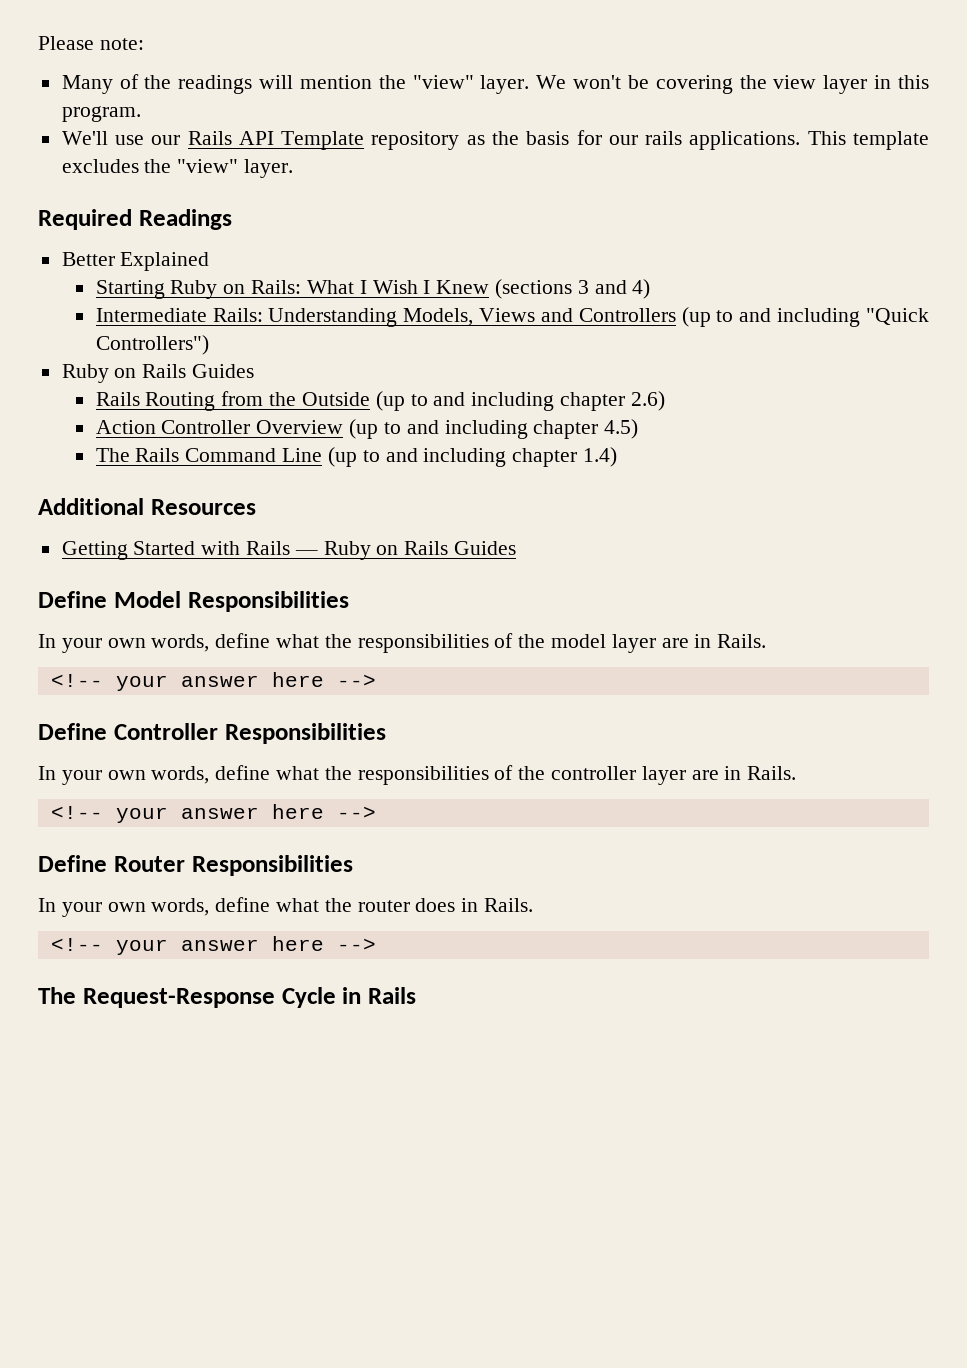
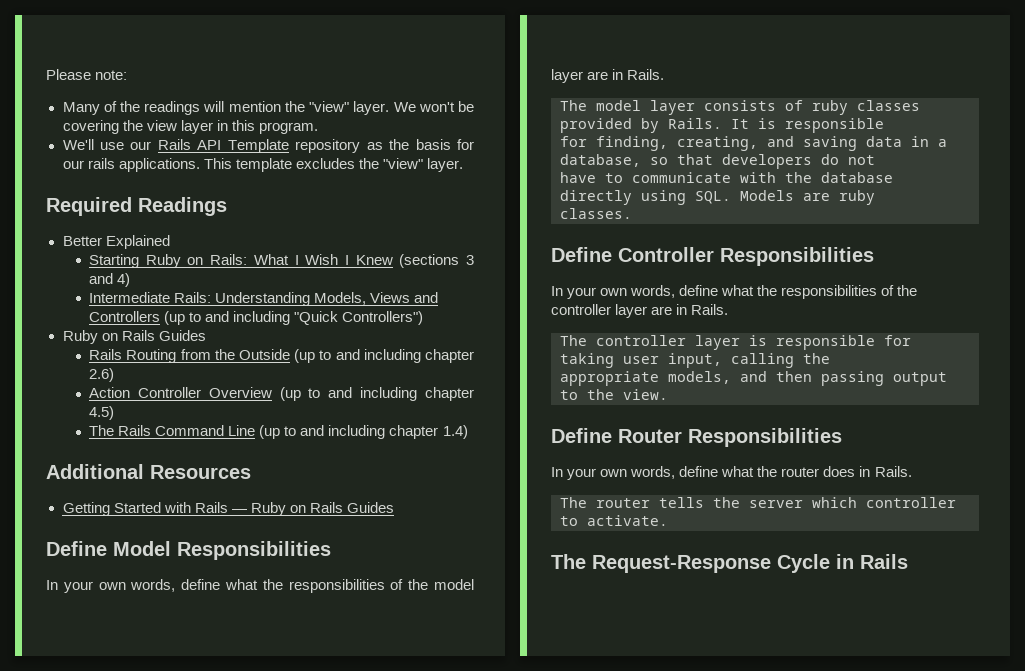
[50,672,376,691] <!-- your answer here --> -> [560,100,920,115] [560,118,884,133] [560,136,947,151] [560,154,875,169] [560,172,893,183] [560,190,875,205] [560,208,632,219] The model layer consists of ruby classes provided by Rails. It is responsible // for finding, creating, and saving data in a database, so that developers do not // have to communicate with the database directly using SQL. Models are ruby // classes.
[50,804,376,823] <!-- your answer here --> -> [560,335,911,350] [560,353,830,368] [560,371,947,386] [560,389,668,400] The controller layer is responsible for taking user input, calling the // appropriate models, and then passing output to the view.
[50,936,376,955] <!-- your answer here --> -> [560,497,956,508] [560,515,668,526] The router tells the server which controller to activate.

